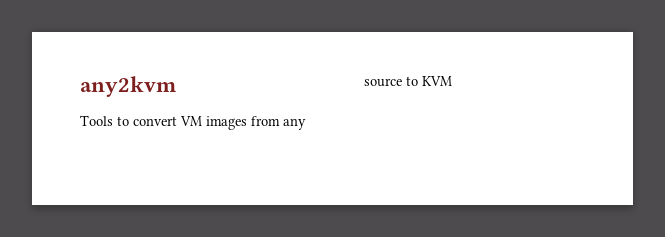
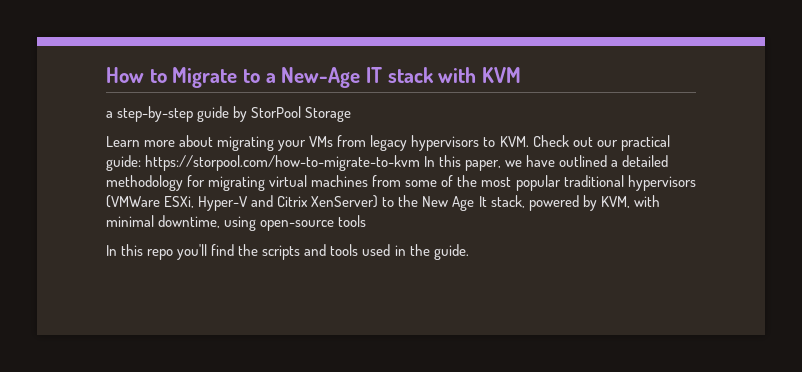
[80,76,177,97] [80,115,306,130] [364,76,452,87] any2kvm // Tools to convert VM images from any source to KVM -> [106,67,522,88] [106,106,352,122] [106,135,670,151] [106,155,669,171] [106,175,696,191] [106,195,660,211] [106,215,367,231] [106,244,469,260] How to Migrate to a New-Age IT stack with KVM // a step-by-step guide by StorPool Storage // Learn more about migrating your VMs from legacy hypervisors to KVM. Check out our practical guide: https://storpool.com/how-to-migrate-to-kvm In this paper, we have outlined a detailed methodology for migrating virtual machines from some of the most popular traditional hypervisors (VMWare ESXi, Hyper-V and Citrix XenServer) to the New Age It stack, powered by KVM, with minimal downtime, using open-source tools // In this repo you'll find the scripts and tools used in the guide.

